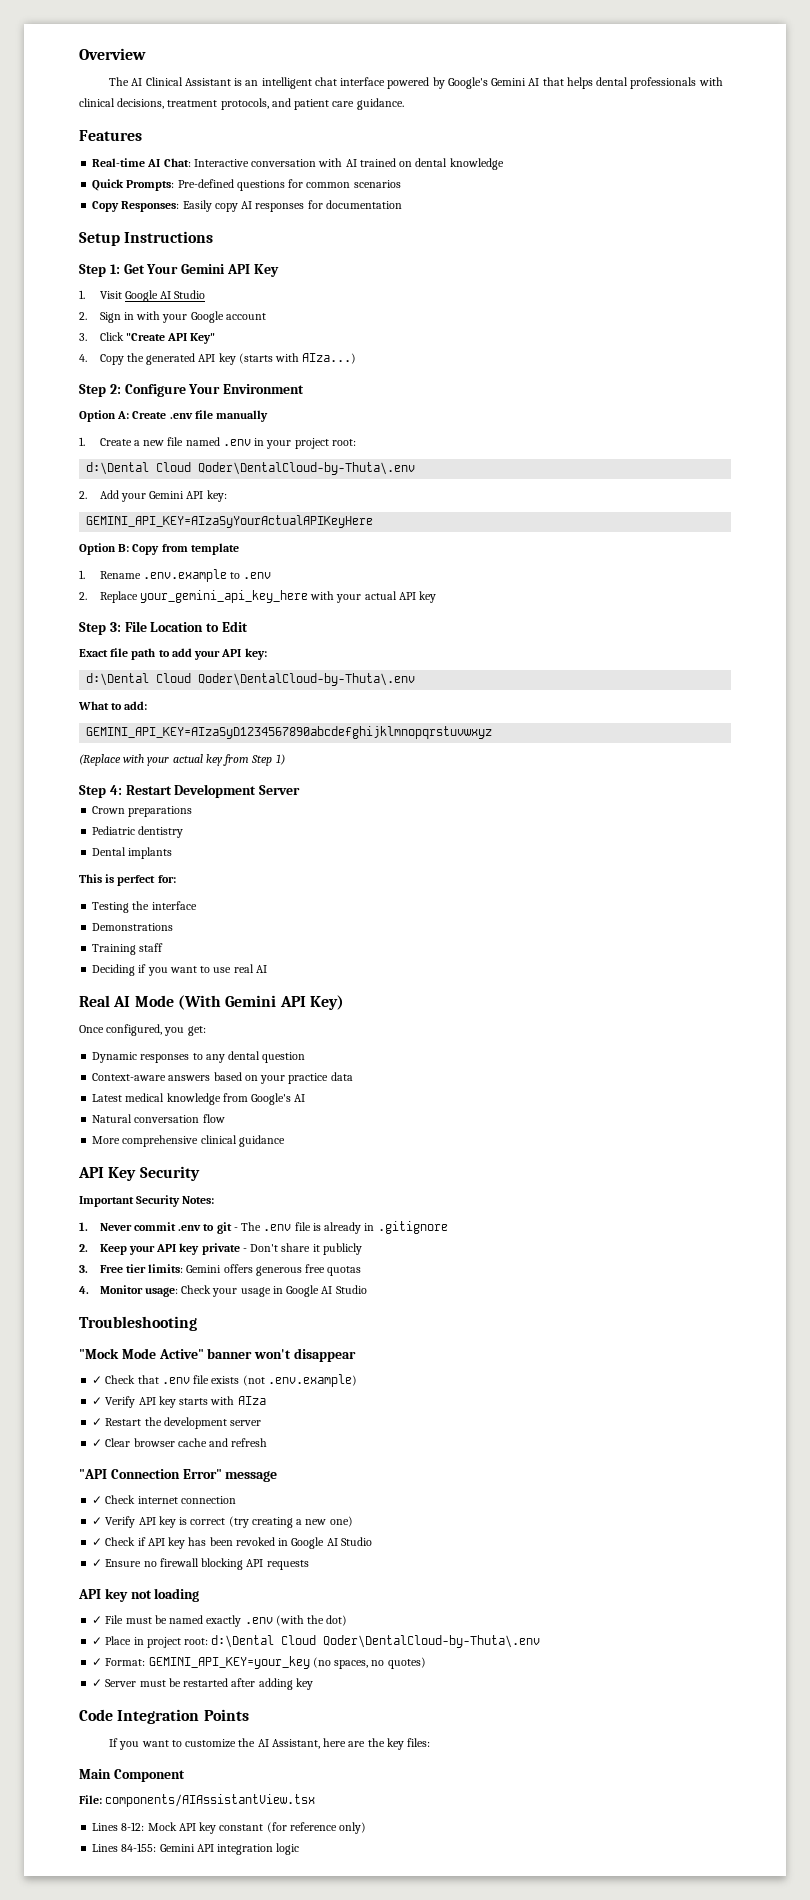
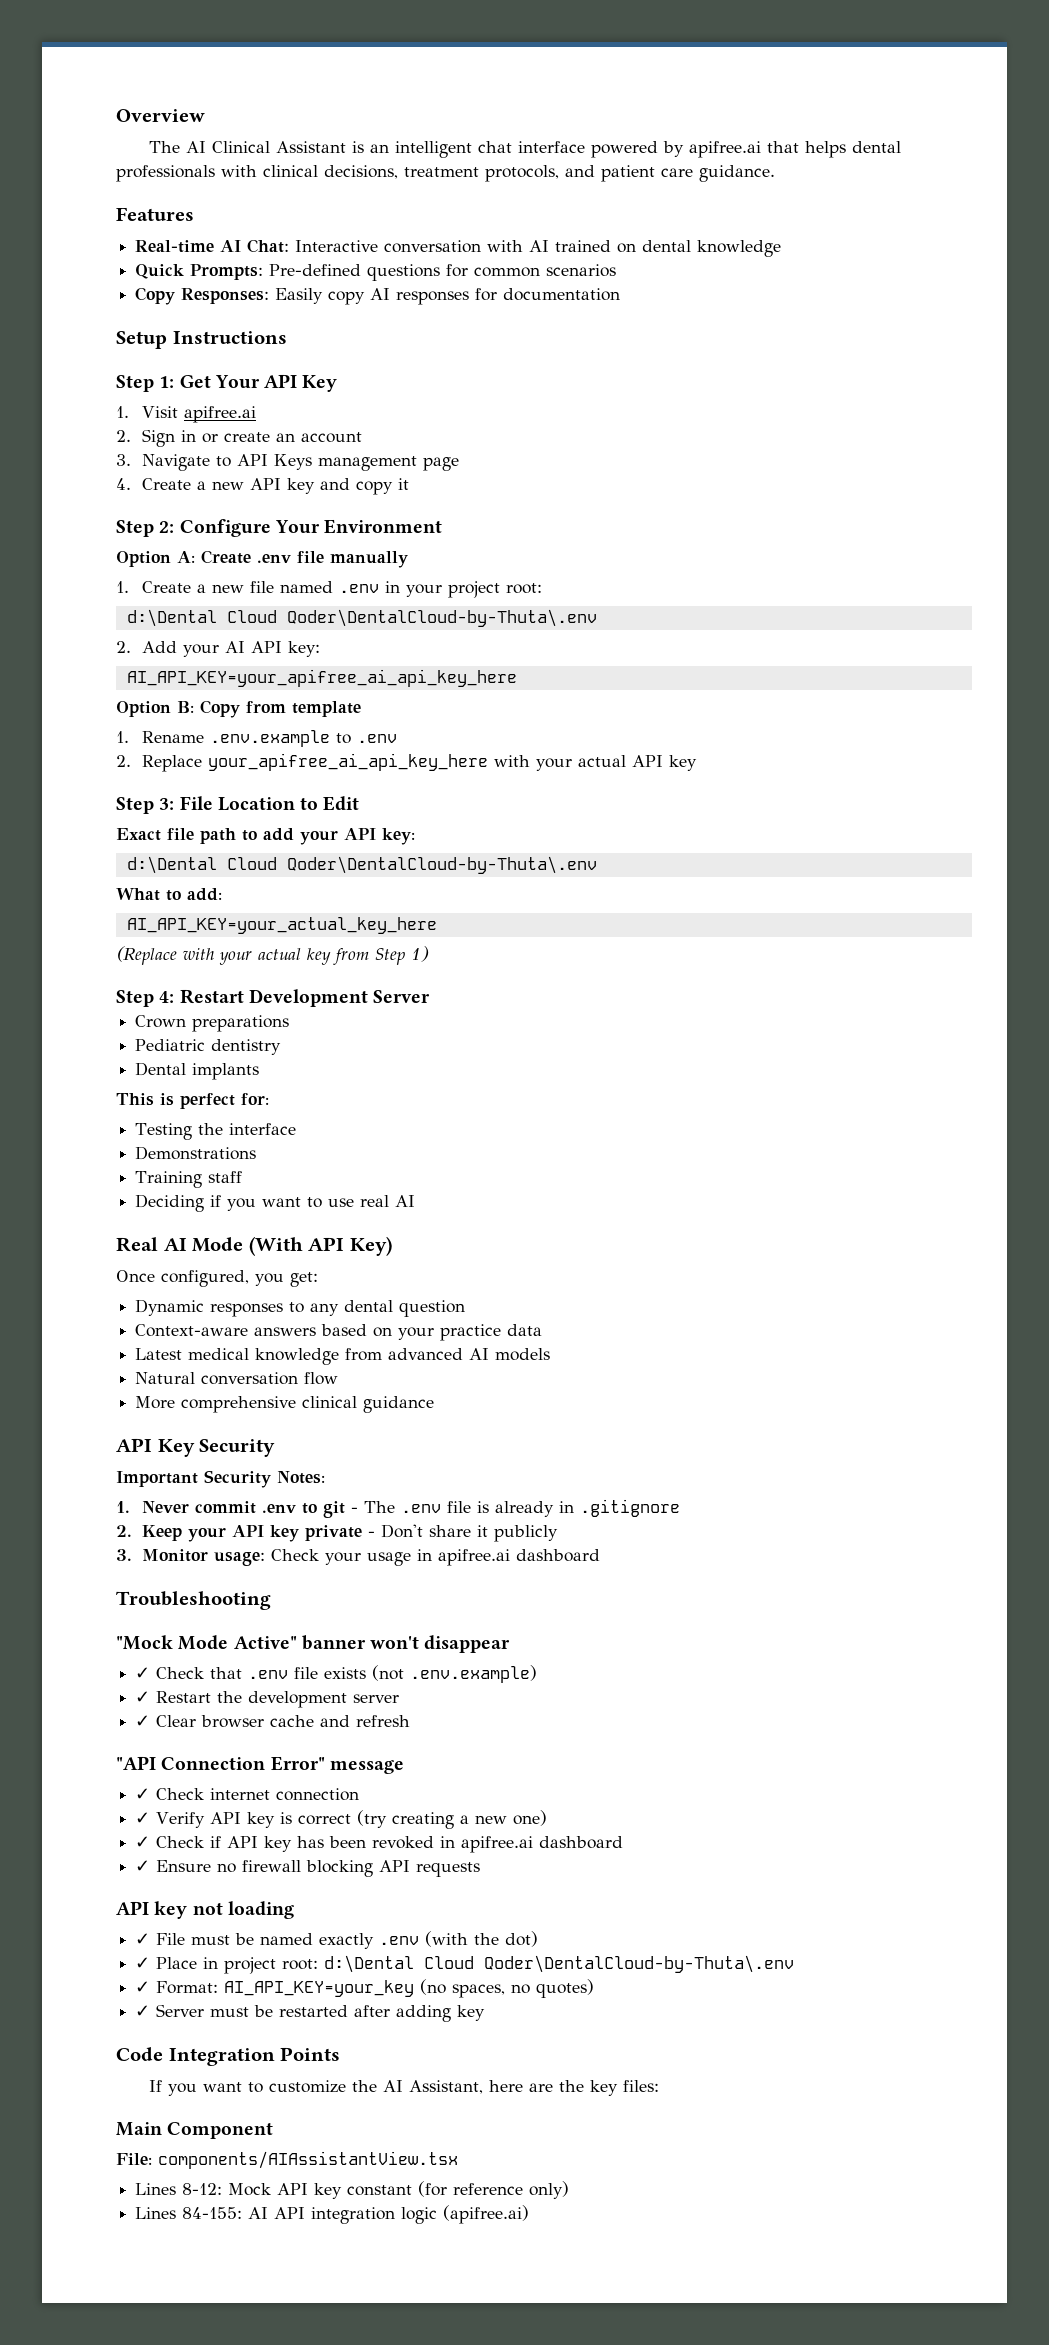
[447,77,540,89] Google's Gemini AI -> [689,141,762,158] apifree.ai
[181,264,226,274] Gemini -> (260, 382) none
[124,290,206,302] Google AI Studio -> [183,406,256,423] apifree.ai
[136,311,224,323] with your Google -> [201,432,295,443] or create an
[99,332,216,344] [79,353,357,365] Click "Create API Key" // 4. Copy the generated API key (starts with AIza...) -> [141,454,459,471] [116,478,409,495] Navigate to API Keys management page // 4. Create a new API key and copy it
[149,490,227,502] [86,515,374,528] Gemini API key: // GEMINI_API_KEY=AIzaSyYourActualAPIKeyHere -> [224,641,320,657] [126,669,517,687] AI API key: // AI_API_KEY=your_apifree_ai_api_key_here
[139,590,308,603] your_gemini_api_key_here -> [207,753,488,771] your_apifree_ai_api_key_here
[86,726,493,739] GEMINI_API_KEY=AIzaSyD1234567890abcdefghijklmnopqrstuvwxyz -> [126,917,437,934] AI_API_KEY=your_actual_key_here
[225,995,277,1007] Gemini -> (303, 1246) none
[251,1093,306,1105] Google's AI -> [388,1348,551,1361] advanced AI models
[99,1264,362,1276] [79,1286,89,1294] Free tier limits: Gemini offers generous free quotas // 4. -> (132, 1555) none
[286,1285,367,1297] Google AI Studio -> [437,1549,600,1566] apifree.ai dashboard
[92,1396,266,1408] // ✓ Verify API key starts with AIza -> (538, 1674) none
[291,1537,372,1549] Google AI Studio -> [461,1836,624,1853] apifree.ai dashboard
[148,1656,310,1669] GEMINI_API_KEY=your_key -> [224,1980,415,1997] AI_API_KEY=your_key
[159,1844,195,1852] Gemini -> [248,2207,269,2219] AI
(300, 1849) none -> [443,2205,530,2224] (apifree.ai)

